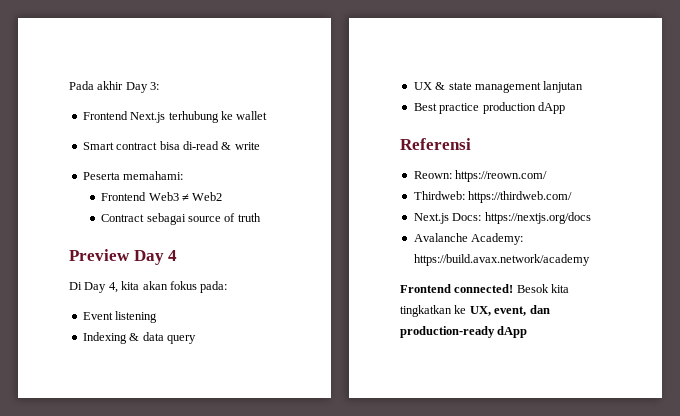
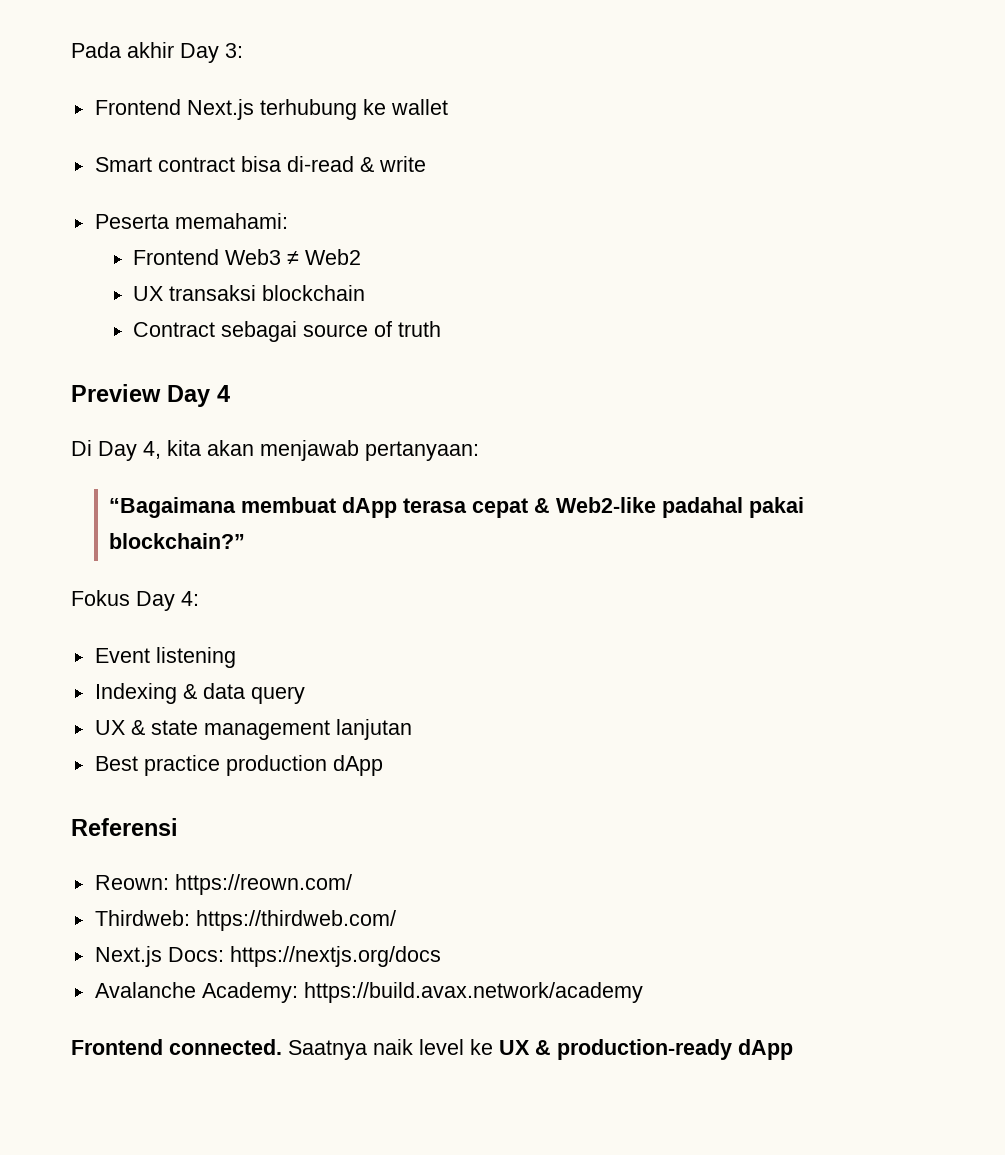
(223, 196) none -> [133,285,366,301] // UX transaksi blockchain
[169,281,228,293] fokus pada: -> [260,440,479,461] [109,497,805,518] [109,533,246,549] [71,590,199,611] menjawab pertanyaan: // “Bagaimana membuat dApp terasa cepat & Web2-like padahal pakai blockchain?” // Fokus Day 4:
[454,284,570,293] [400,305,550,317] connected! Besok kita tingkatkan ke UX, event, dan -> [169,1039,551,1060] connected. Saatnya naik level ke UX &

